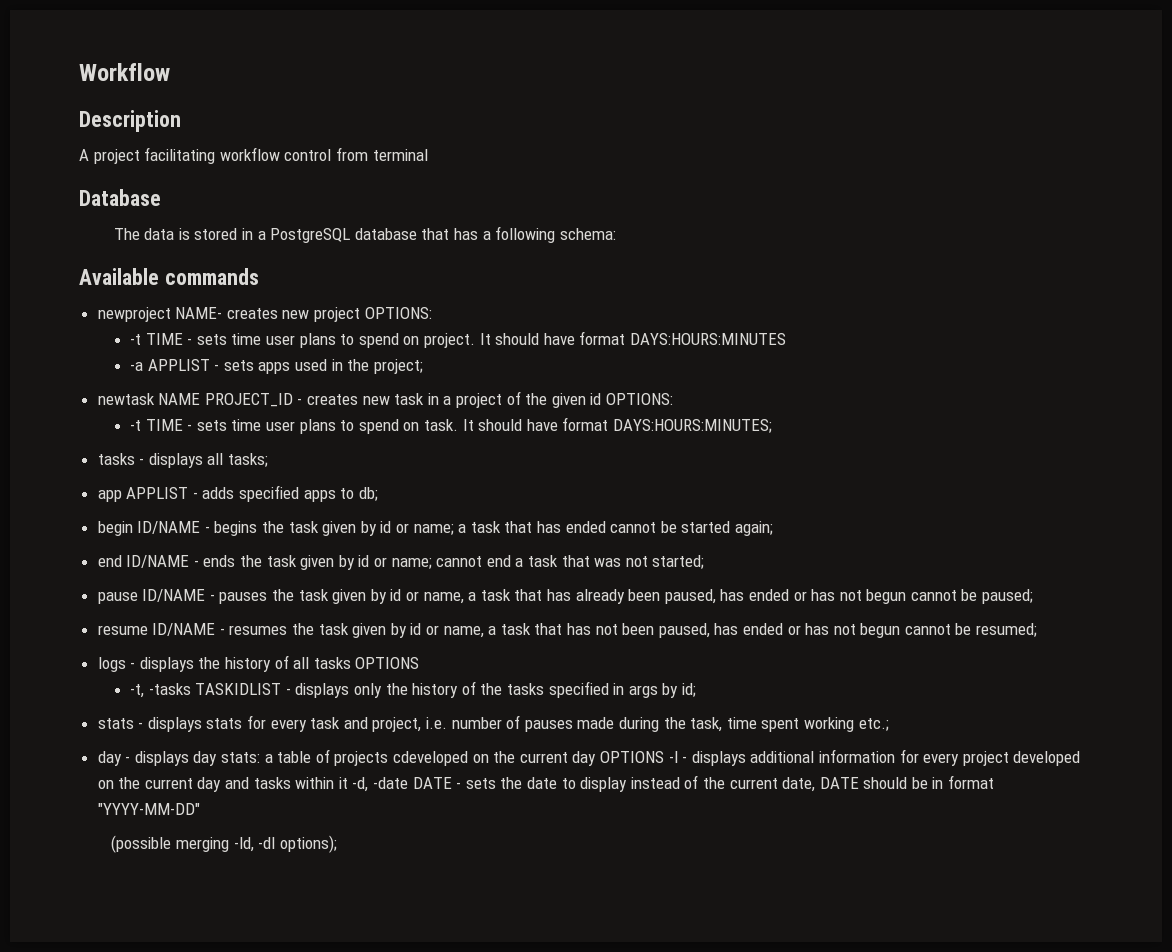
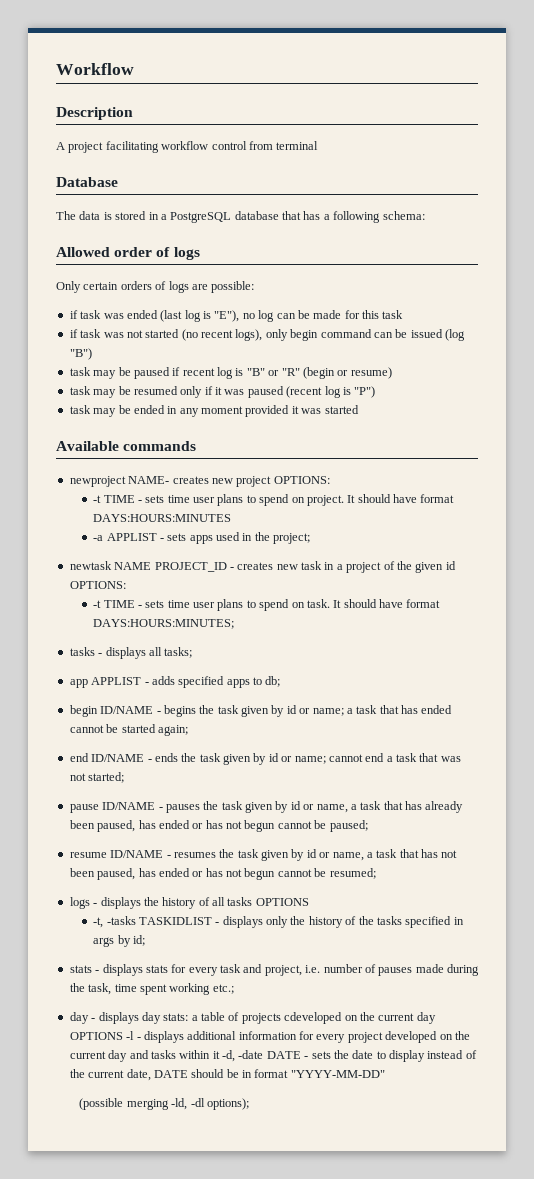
(616, 234) none -> [56,247,200,260] [56,281,255,293] [69,310,404,322] [69,329,465,341] [69,348,92,360] [69,367,392,379] [69,386,376,398] [69,405,359,417] // Allowed order of logs // Only certain orders of logs are possible: // if task was ended (last log is "E"), no log can be made for this task // if task was not started (no recent logs), only begin command can be issued (log "B") // task may be paused if recent log is "B" or "R" (begin or resume) // task may be resumed only if it was paused (recent log is "P") // task may be ended in any moment provided it was started

